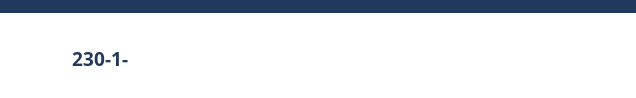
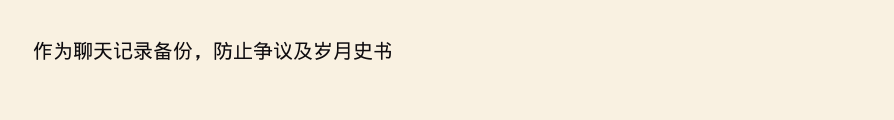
[72,52,128,66] 230-1- -> [33,41,393,61] 作为聊天记录备份，防止争议及岁月史书

